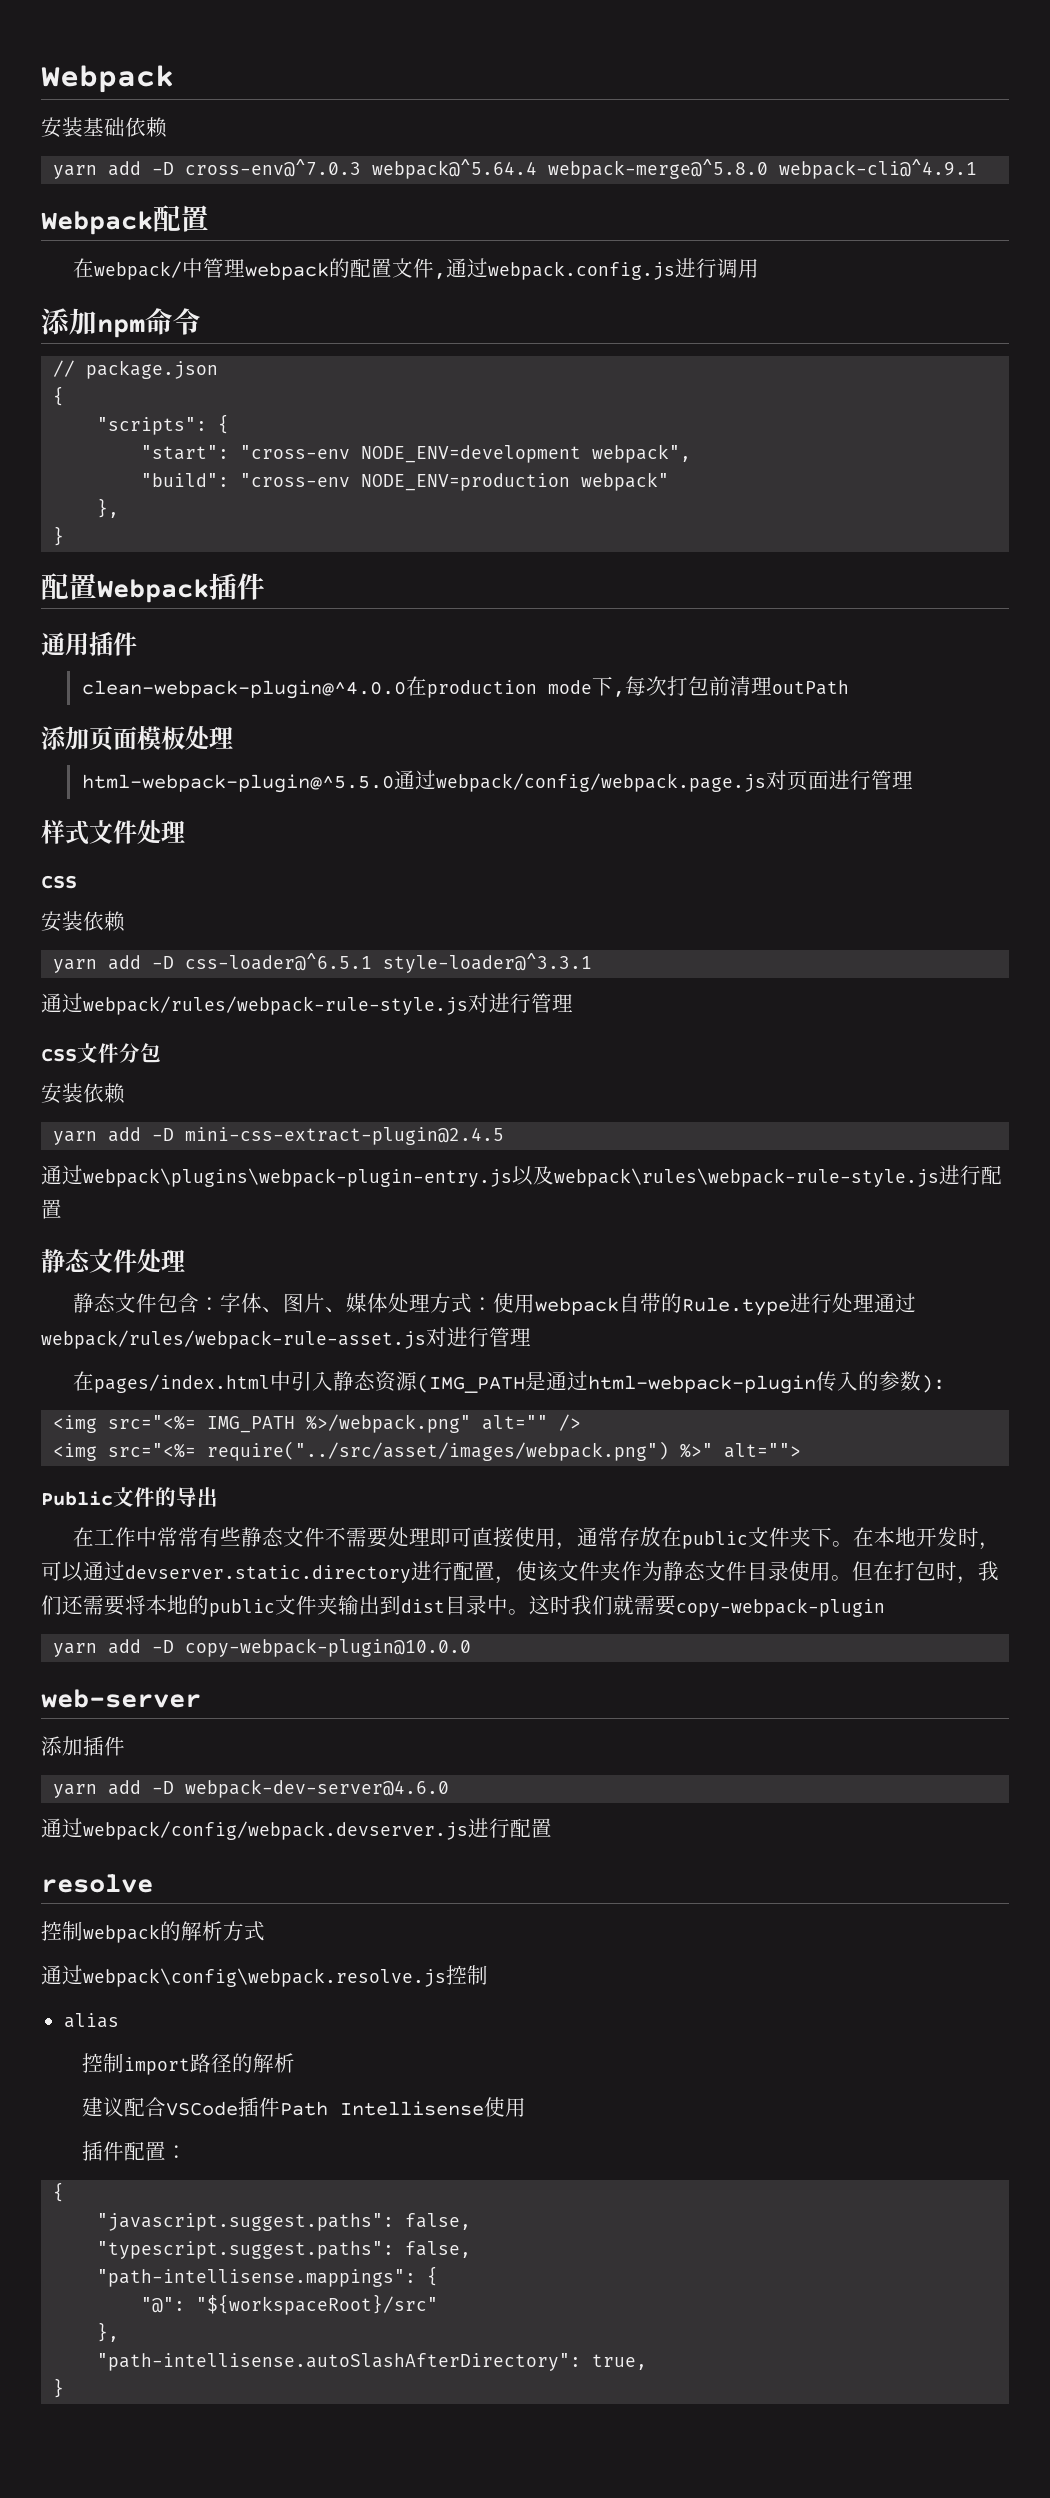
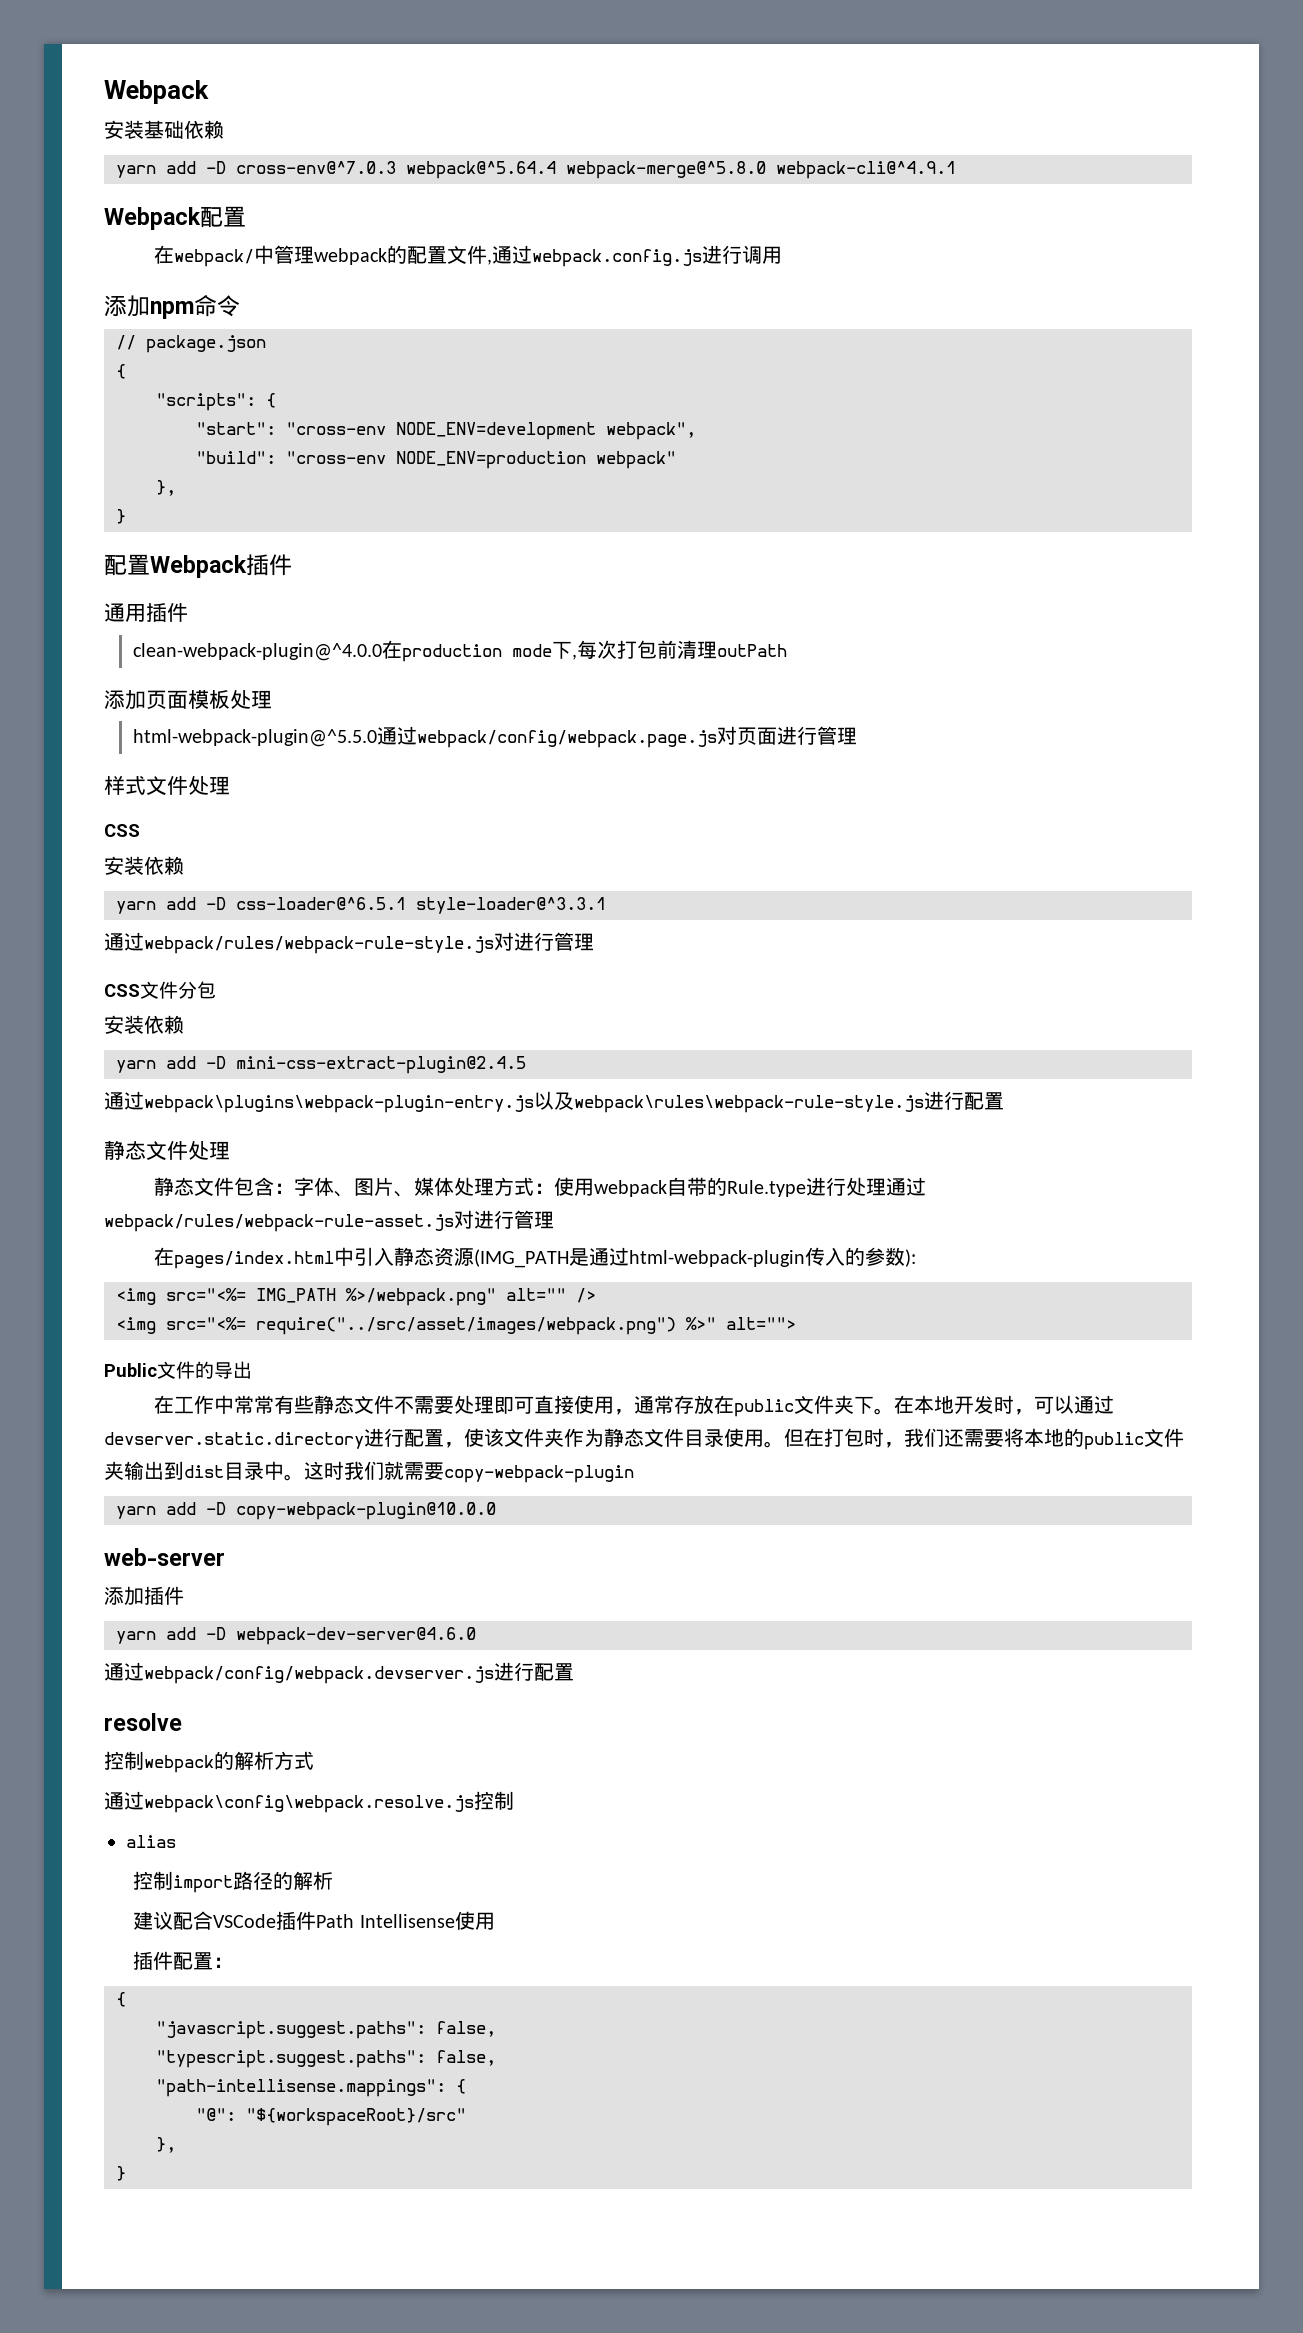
[97,2353,648,2371] // "path-intellisense.autoSlashAfterDirectory": true, -> (176, 2145) none

